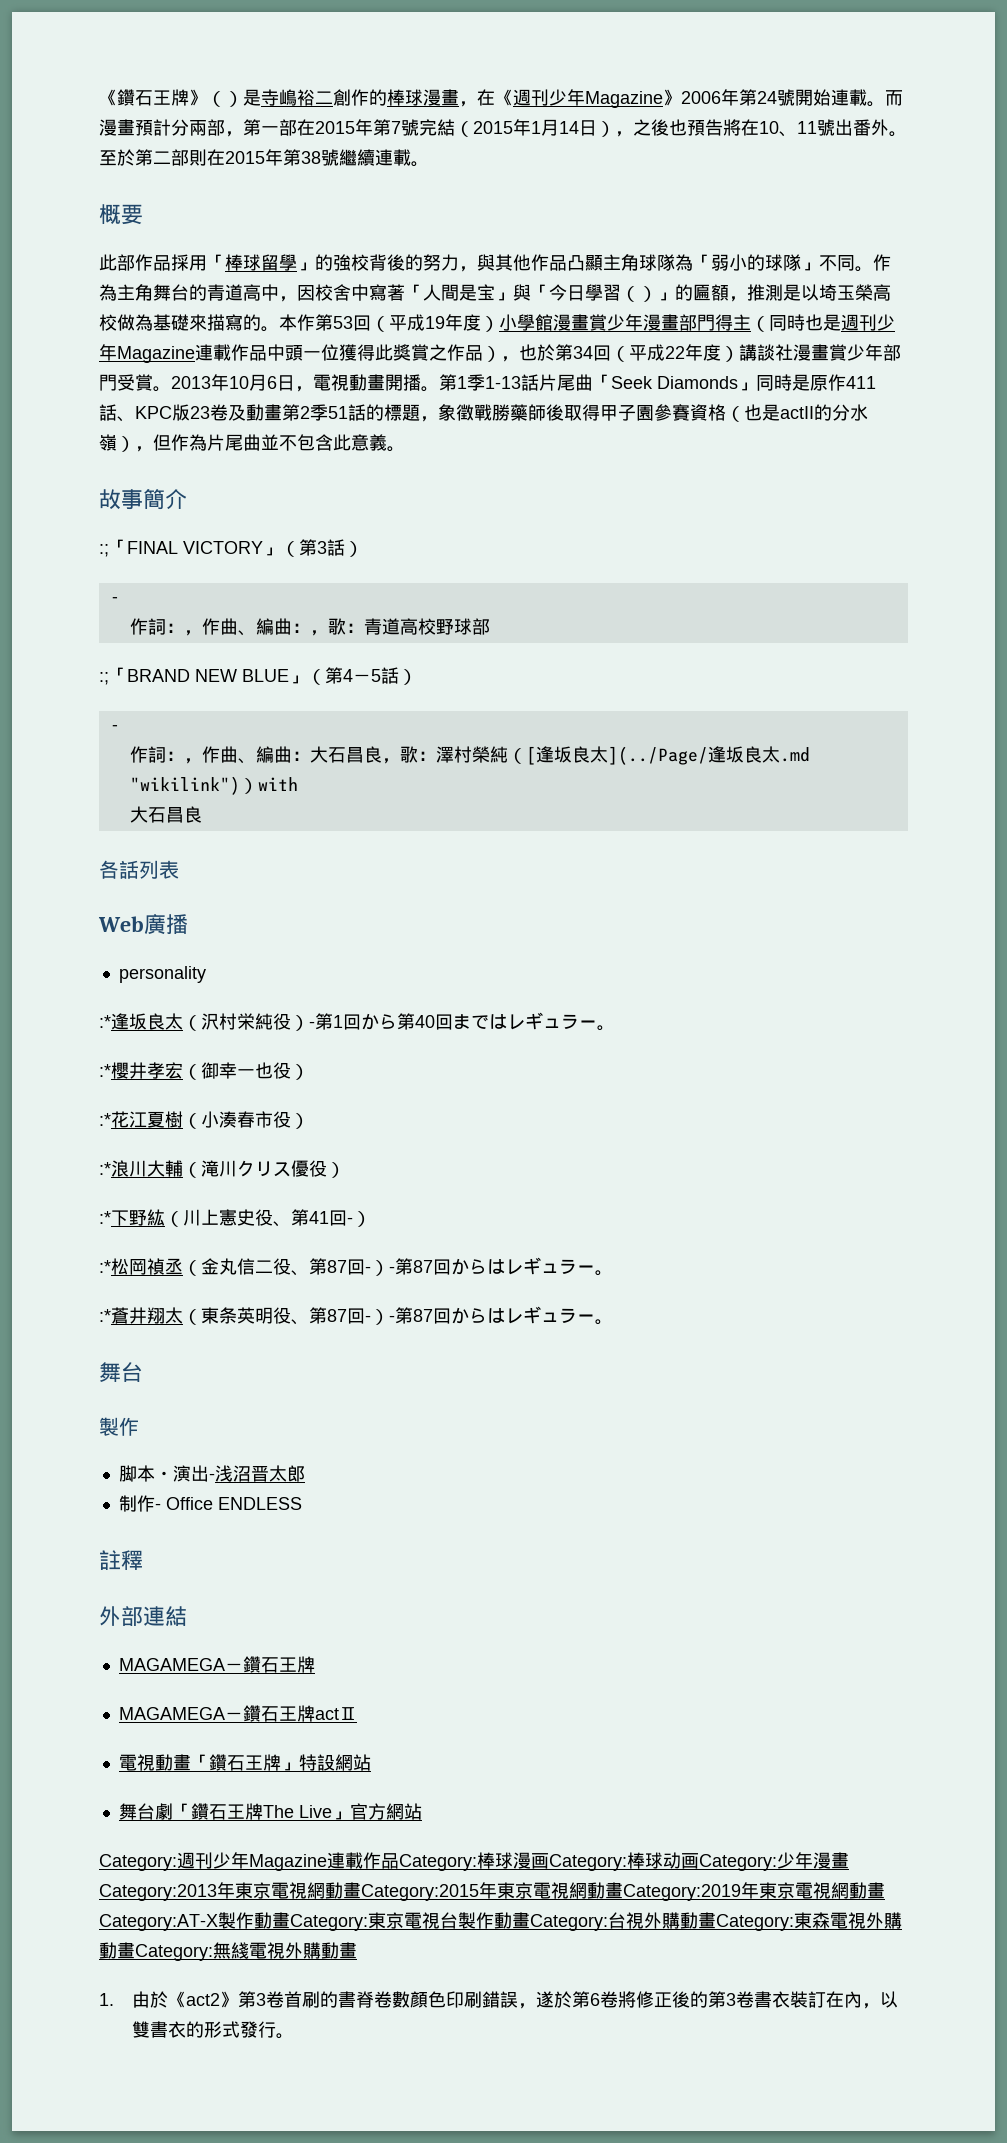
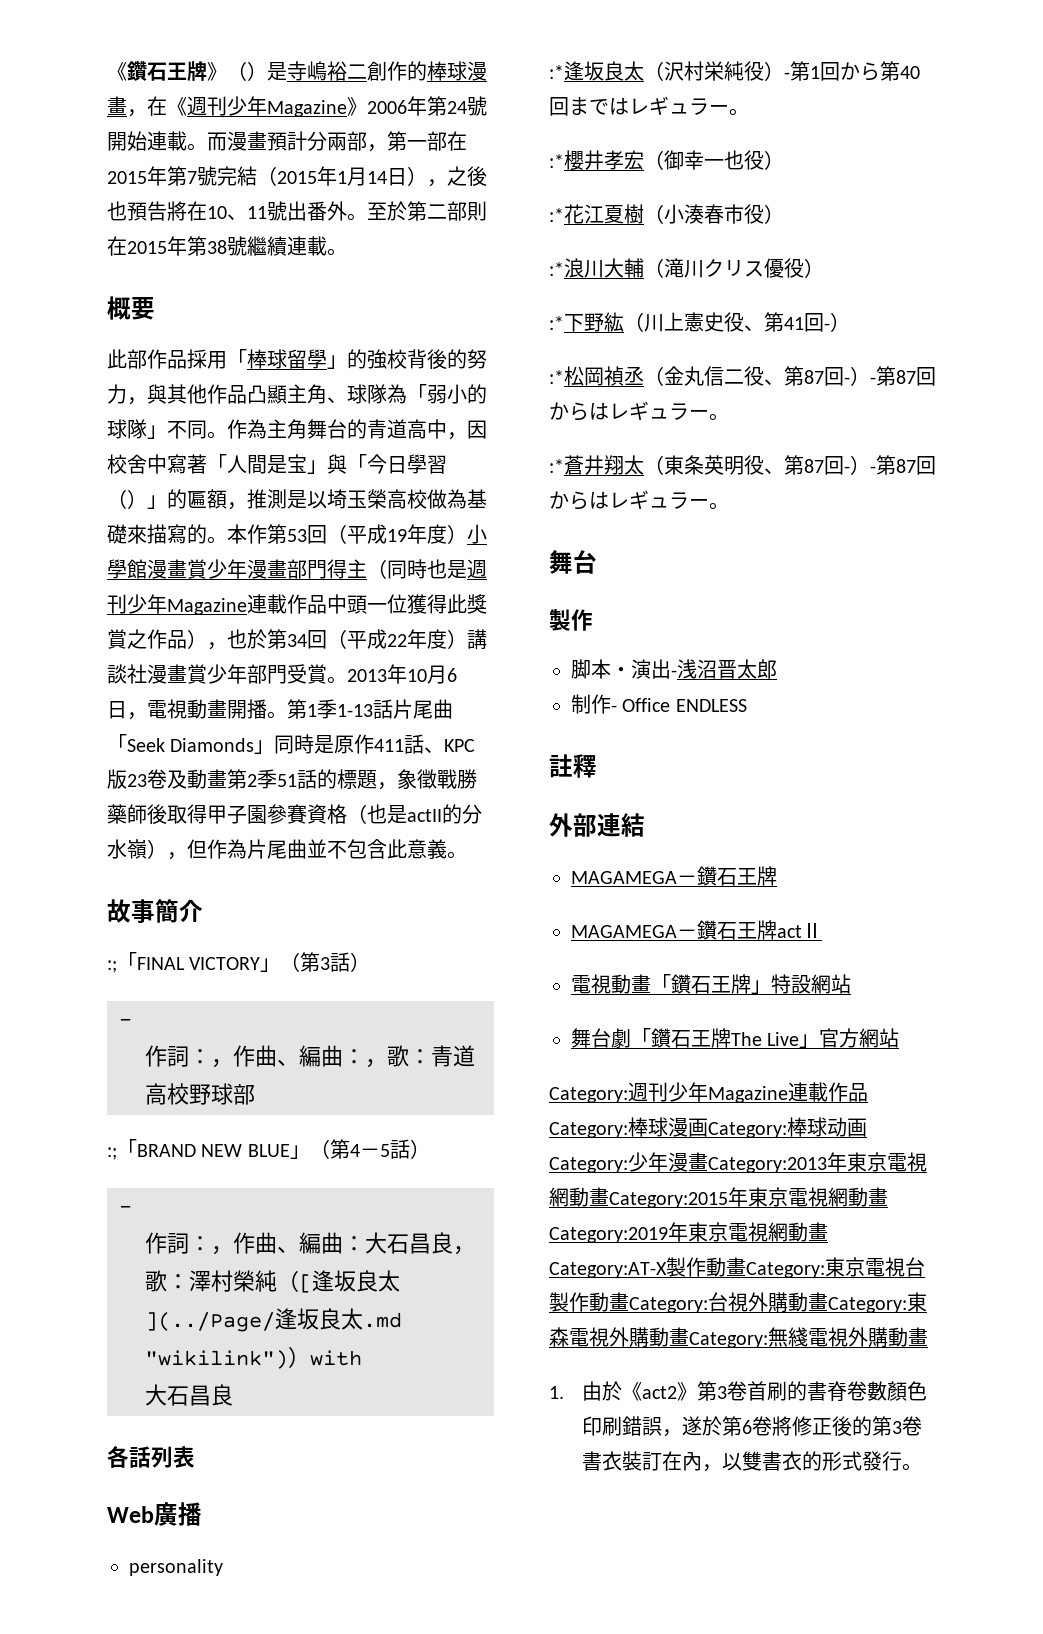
(639, 262) none -> [327,397,347,403] 、

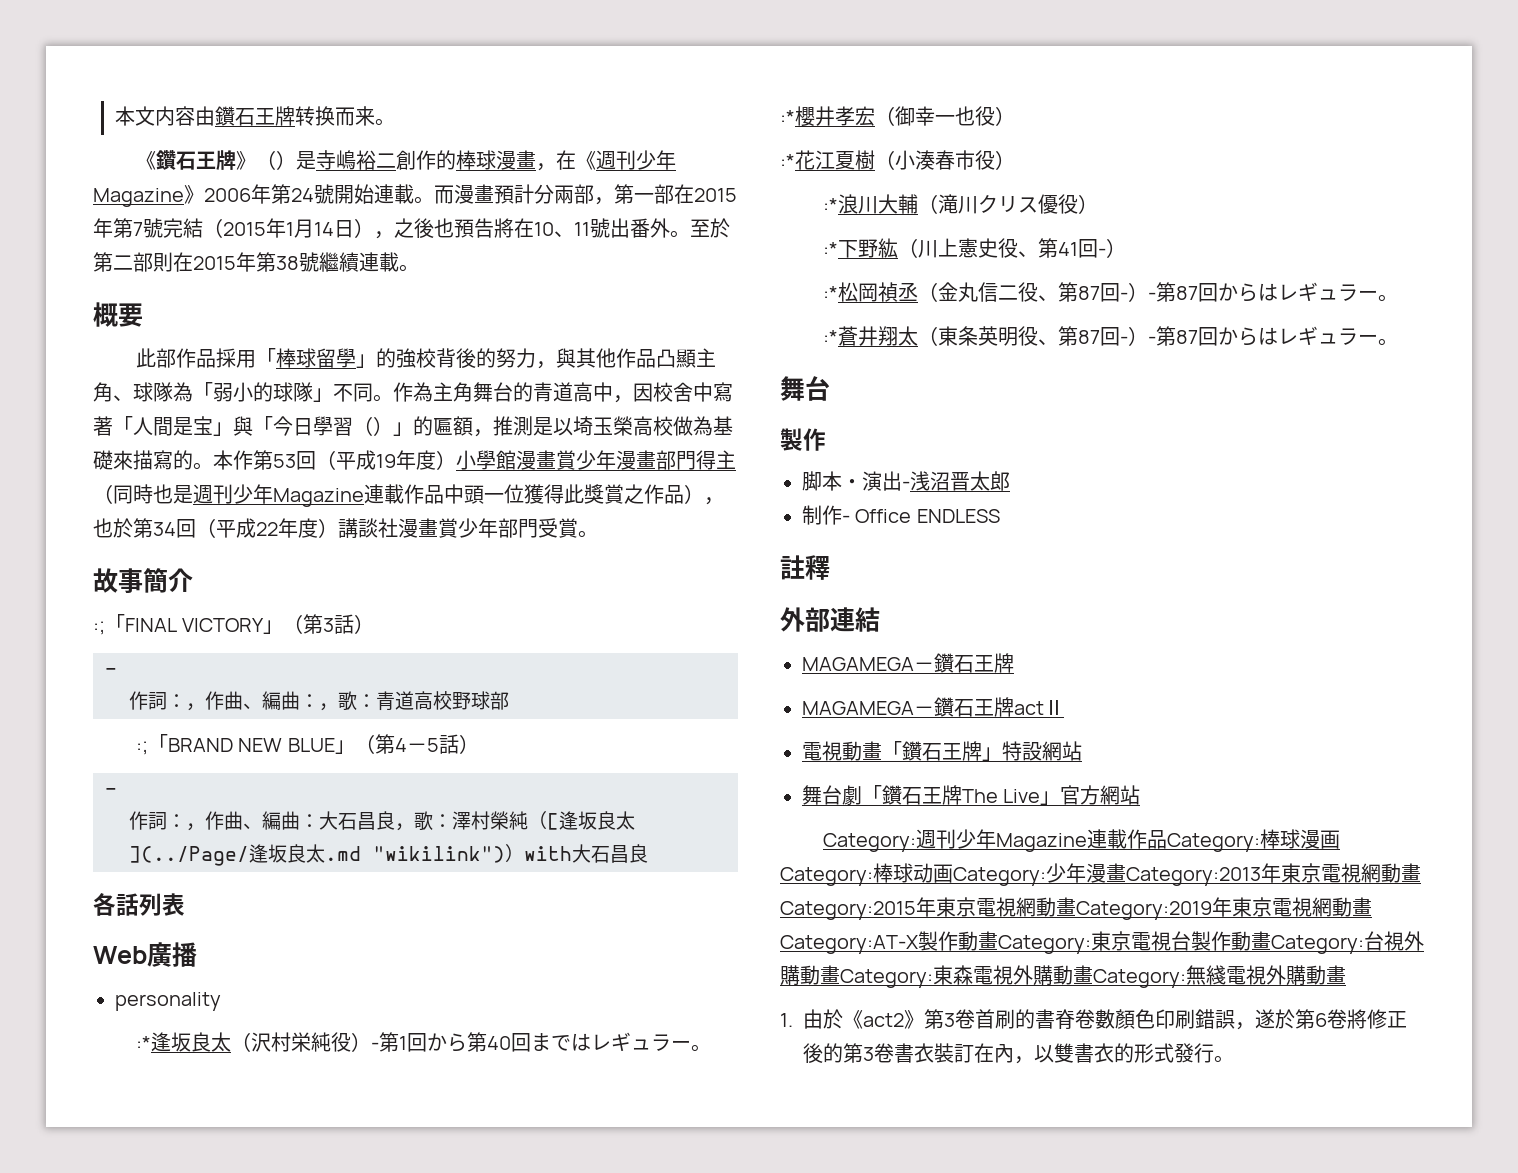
(107, 71) none -> [115,106,396,126] 本文内容由鑽石王牌转换而来。 //
[347,664,457,684] [107,699,453,720] [107,734,476,754] [107,769,477,790] [107,804,482,824] [107,839,467,860] 2013年10月6日，電視動畫開播。第1季1-13話片尾曲「Seek Diamonds」同時是原作411話、KPC版23卷及動畫第2季51話的標題，象徵戰勝藥師後取得甲子園參賽資格（也是actII的分水嶺），但作為片尾曲並不包含此意義。 -> (598, 534) none
(362, 1358) // -> (572, 853) none

